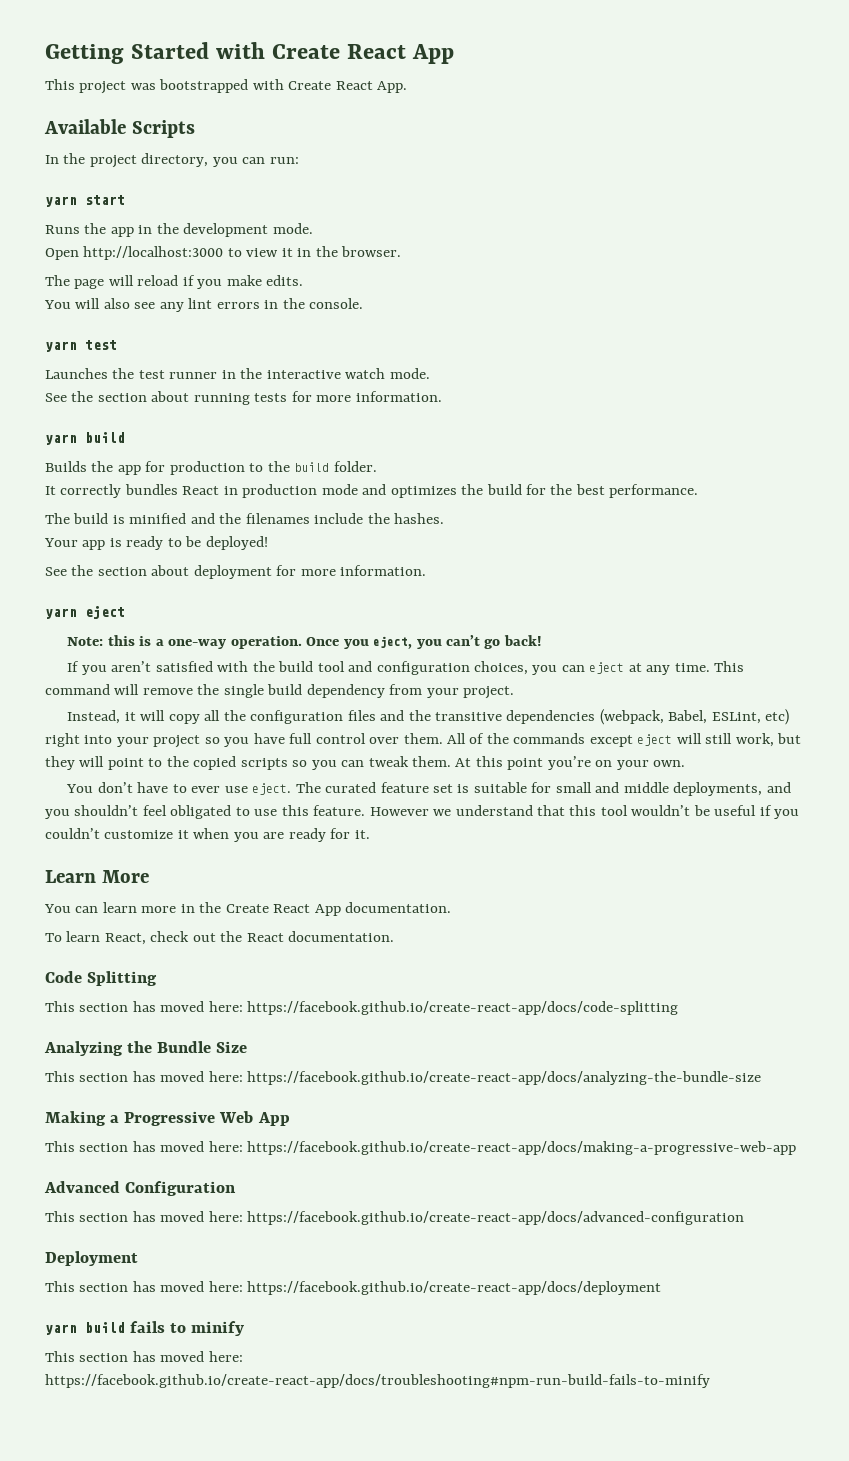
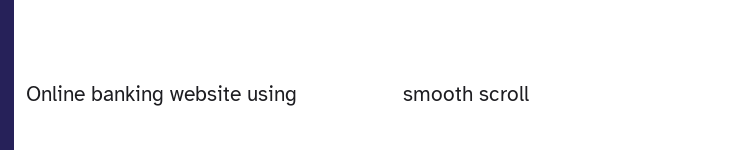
[45,42,455,64] [45,79,408,94] [44,119,195,138] [45,153,299,168] [45,195,125,207] [45,223,313,237] [45,246,402,260] [45,275,304,289] [44,298,364,312] [45,340,117,352] [45,368,430,379] [45,391,442,405] [45,432,125,445] [45,461,377,475] [45,484,699,498] [45,513,445,524] [44,536,268,550] [45,565,427,579] [45,606,125,619] [67,635,542,649] [67,661,745,675] [45,684,515,699] [67,709,790,725] [45,733,802,748] [45,756,686,770] [66,782,791,796] [45,805,800,819] [45,828,370,842] [45,870,149,883] [44,902,452,916] [45,931,395,945] [45,971,158,986] [45,1001,679,1015] [44,1041,248,1056] [45,1071,762,1085] [45,1111,290,1126] [45,1141,797,1155] [44,1181,237,1196] [45,1211,745,1225] [45,1251,138,1266] [45,1281,662,1295] [45,1321,245,1336] [45,1351,243,1362] [45,1374,710,1388] Getting Started with Create React App // This project was bootstrapped with Create React App. // Available Scripts // In the project directory, you can run: // yarn start // Runs the app in the development mode. // Open http://localhost:3000 to view it in the browser. // The page will reload if you make edits. // You will also see any lint errors in the console. // yarn test // Launches the test runner in the interactive watch mode. // See the section about running tests for more information. // yarn build // Builds the app for production to the build folder. // It correctly bundles React in production mode and optimizes the build for the best performance. // The build is minified and the filenames include the hashes. // Your app is ready to be deployed! // See the section about deployment for more information. // yarn eject // Note: this is a one-way operation. Once you eject, you can’t go back! // If you aren’t satisfied with the build tool and configuration choices, you can eject at any time. This command will remove the single build dependency from your project. // Instead, it will copy all the configuration files and the transitive dependencies (webpack, Babel, ESLint, etc) right into your project so you have full control over them. All of the commands except eject will still work, but they will point to the copied scripts so you can tweak them. At this point you’re on your own. // You don’t have to ever use eject. The curated feature set is suitable for small and middle deployments, and you shouldn’t feel obligated to use this feature. However we understand that this tool wouldn’t be useful if you couldn’t customize it when you are ready for it. // Learn More // You can learn more in the Create React App documentation. // To learn React, check out the React documentation. // Code Splitting // This section has moved here: https://facebook.github.io/create-react-app/docs/code-splitting // Analyzing the Bundle Size // This section has moved here: https://facebook.github.io/create-react-app/docs/analyzing-the-bundle-size // Making a Progressive Web App // This section has moved here: https://facebook.github.io/create-react-app/docs/making-a-progressive-web-app // Advanced Configuration // This section has moved here: https://facebook.github.io/create-react-app/docs/advanced-configuration // Deployment // This section has moved here: https://facebook.github.io/create-react-app/docs/deployment // yarn build fails to minify // This section has moved here: https://facebook.github.io/create-react-app/docs/troubleshooting#npm-run-build-fails-to-minify -> [26,85,529,106] Online banking website using smooth scroll

